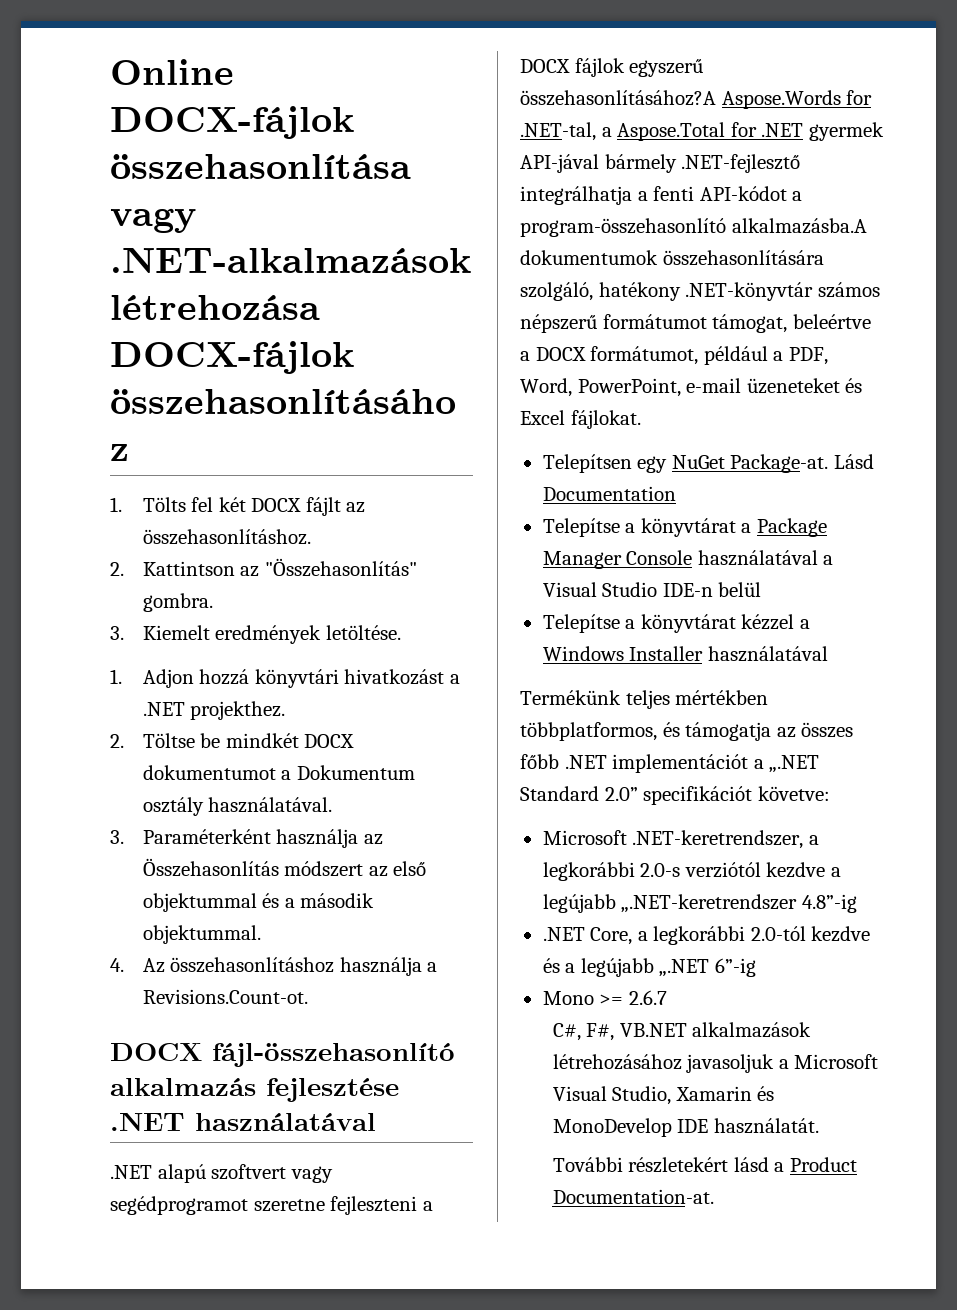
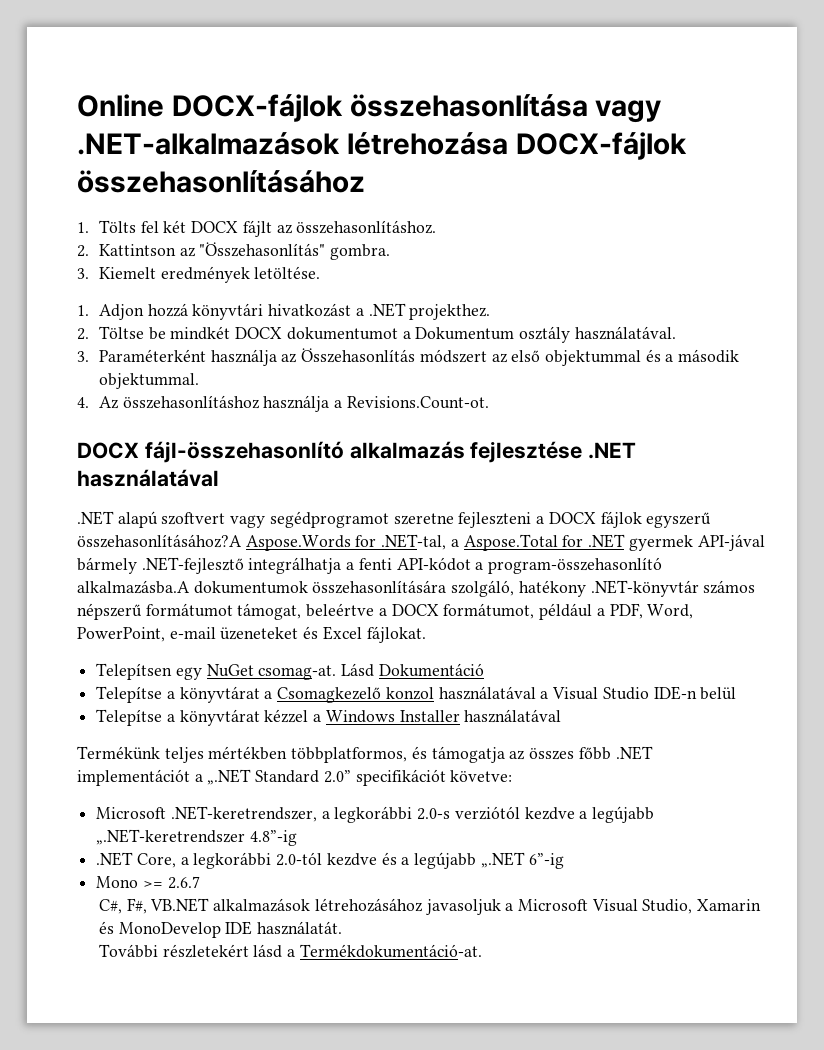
[730,454,874,473] [542,486,676,501] Package-at. Lásd Documentation -> [258,663,484,680] csomag-at. Lásd Dokumentáció
[756,518,827,537] [542,550,693,569] Package Manager Console -> [277,687,434,703] Csomagkezelő konzol
[789,1157,857,1172] [552,1189,714,1204] Product Documentation-at. -> [299,944,482,958] Termékdokumentáció-at.

